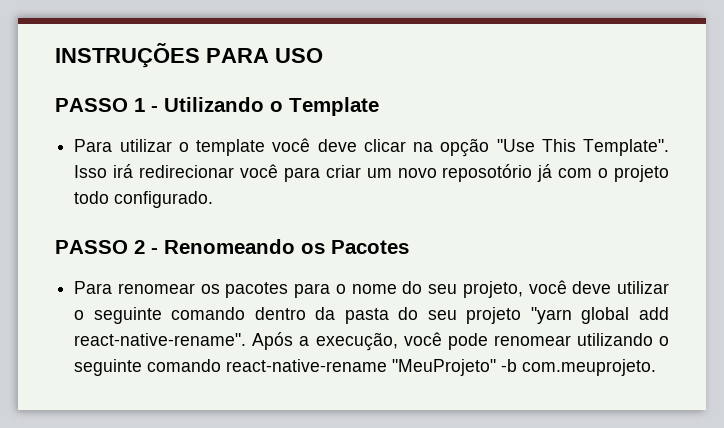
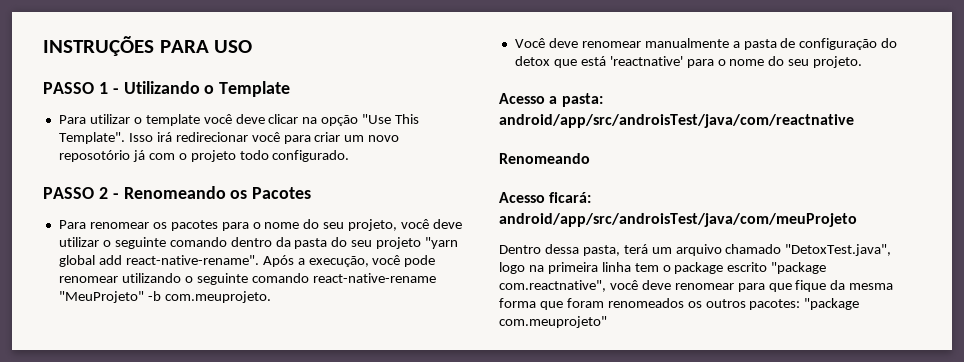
(657, 367) none -> [514,38,898,50] [514,56,863,68] [499,93,603,107] [499,114,854,128] [499,153,590,164] [499,192,592,203] [499,213,857,227] [499,244,892,256] [499,262,827,274] [499,280,894,292] [499,298,860,310] [499,316,607,328] // Você deve renomear manualmente a pasta de configuração do detox que está 'reactnative' para o nome do seu projeto. // Acesso a pasta: android/app/src/androisTest/java/com/reactnative // Renomeando // Acesso ficará: android/app/src/androisTest/java/com/meuProjeto // Dentro dessa pasta, terá um arquivo chamado "DetoxTest.java", logo na primeira linha tem o package escrito "package com.reactnative", você deve renomear para que fique da mesma forma que foram renomeados os outros pacotes: "package com.meuprojeto"

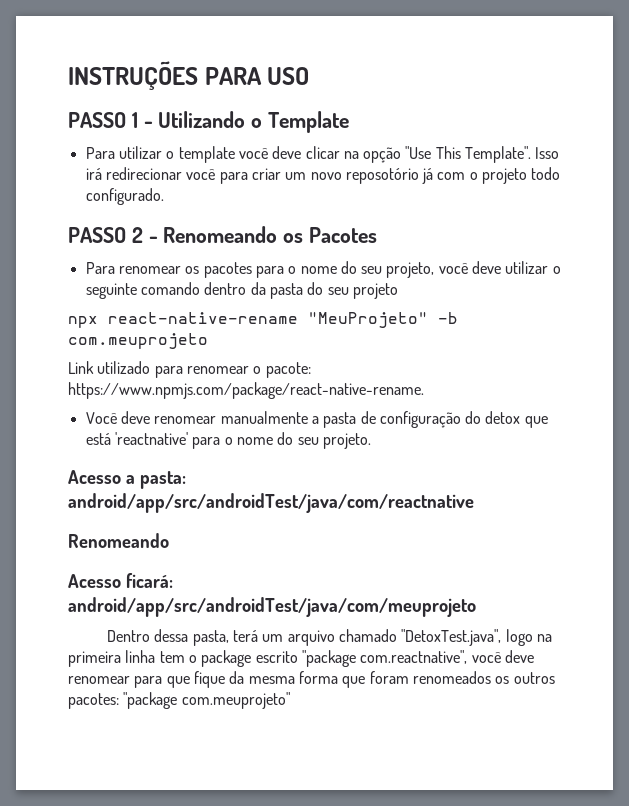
[425,237,459,249] [58,255,436,267] [58,273,436,285] [58,291,271,303] "yarn global add react-native-rename". Após a execução, você pode renomear utilizando o seguinte comando react-native-rename "MeuProjeto" -b com.meuprojeto. -> [68,312,458,328] [68,333,208,349] [68,361,311,378] [68,382,424,399] // npx react-native-rename "MeuProjeto" -b com.meuprojeto // Link utilizado para renomear o pacote: https://www.npmjs.com/package/react-native-rename.
[499,114,854,128] android/app/src/androisTest/java/com/reactnative -> [68,493,474,513] android/app/src/androidTest/java/com/reactnative
[499,213,857,227] android/app/src/androisTest/java/com/meuProjeto -> [68,597,476,617] android/app/src/androidTest/java/com/meuprojeto

